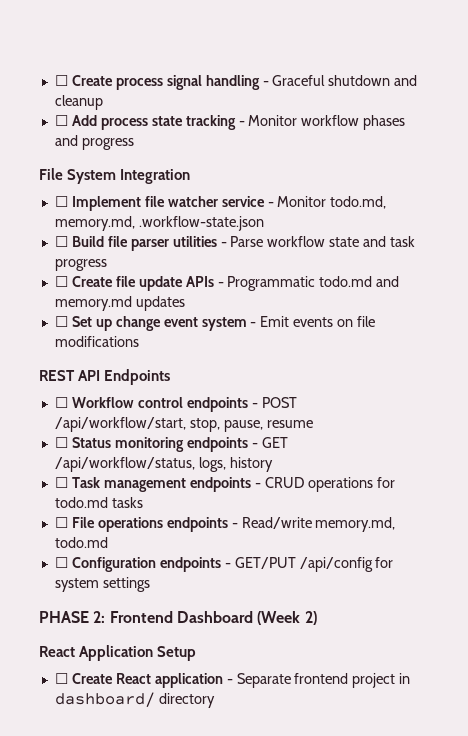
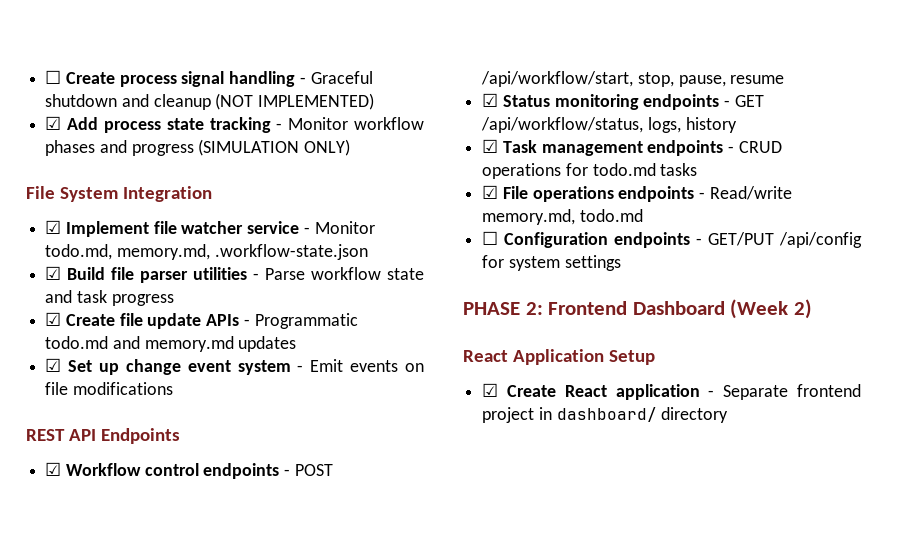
[54,115,68,126] // ☐ -> [215,93,375,110] [45,116,62,130] (NOT IMPLEMENTED) // ☑
(134, 144) none -> [198,139,351,156] (SIMULATION ONLY)
[54,196,68,207] ☐ -> [45,220,62,234] ☑
[54,236,68,247] ☐ -> [45,266,62,280] ☑
[54,276,68,287] ☐ -> [45,312,62,326] ☑
[54,316,68,327] ☐ -> [45,358,62,372] ☑
[54,397,68,408] ☐ -> [45,462,62,476] ☑
[54,437,68,448] ☐ -> [482,93,499,107] ☑
[54,477,68,488] ☐ -> [482,139,499,153] ☑
[54,517,68,528] ☐ -> [482,185,499,199] ☑
[54,673,68,684] ☐ -> [482,383,499,397] ☑

